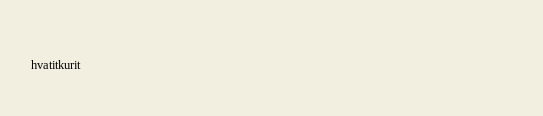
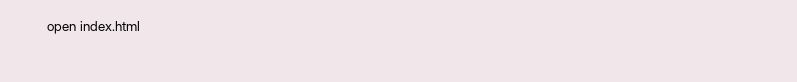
[31,60,81,69] hvatitkurit -> [47,21,140,34] open index.html

